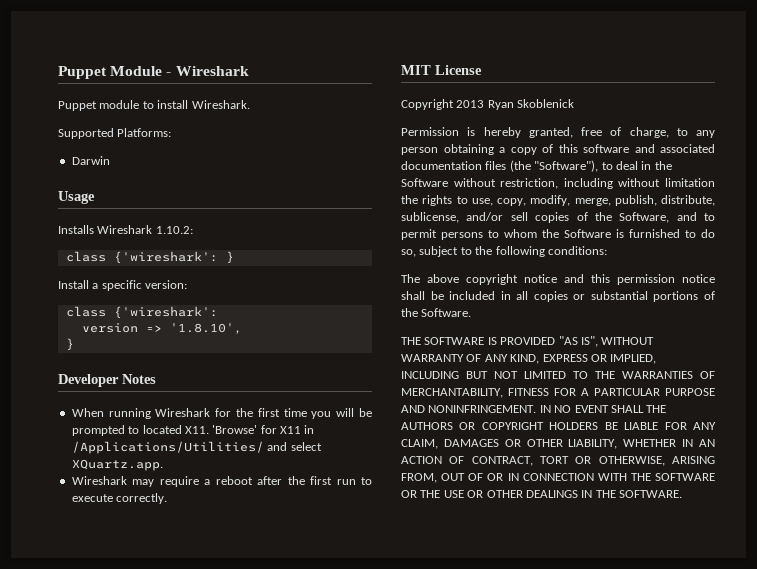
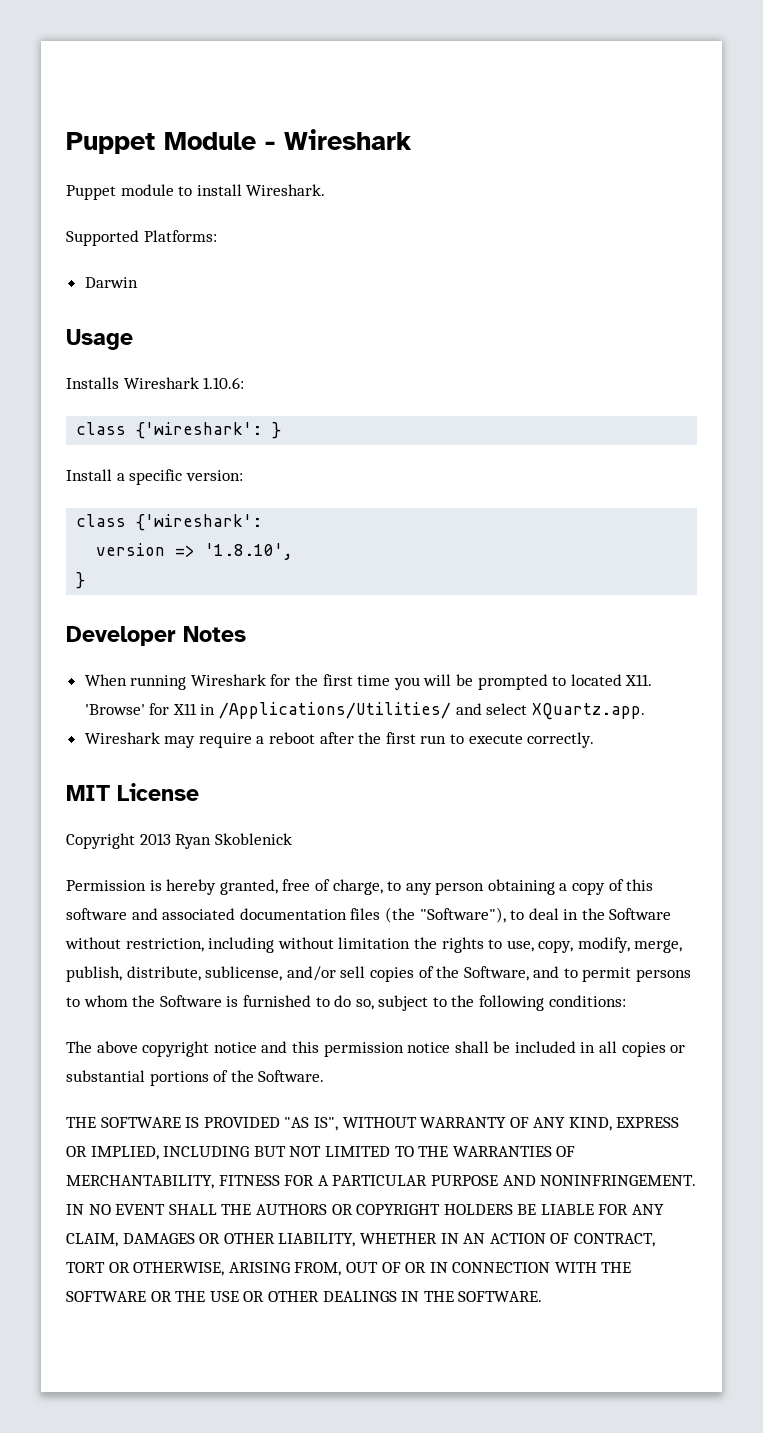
[155,226,193,234] 1.10.2: -> [203,377,245,389] 1.10.6:

